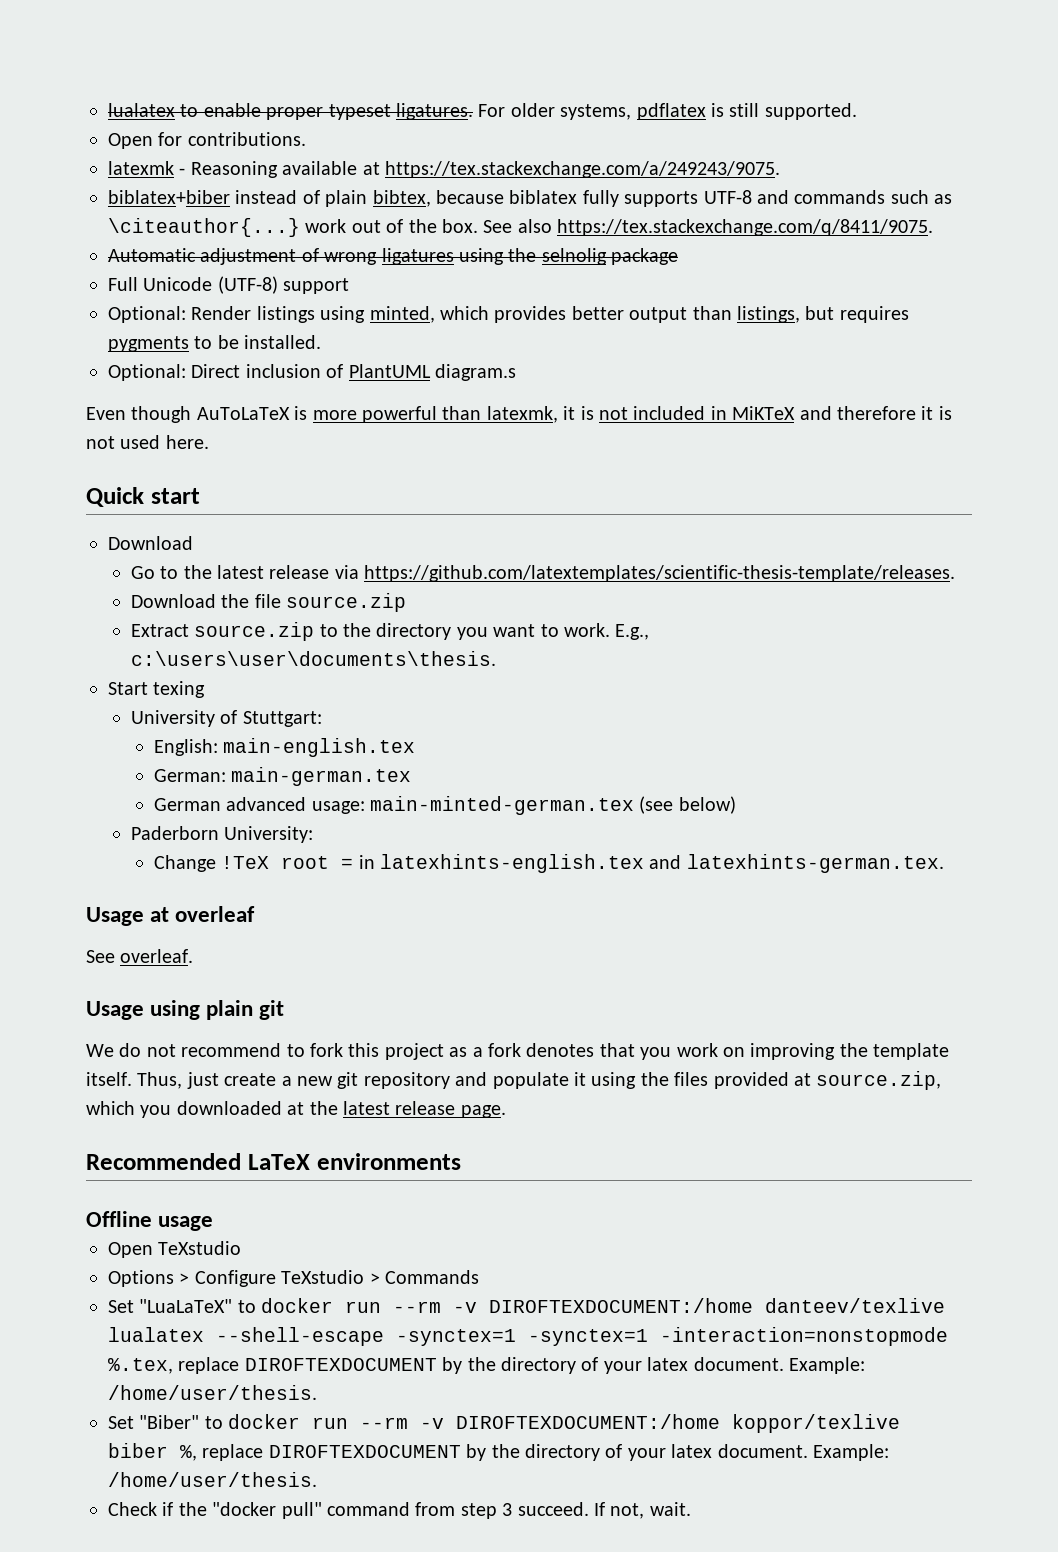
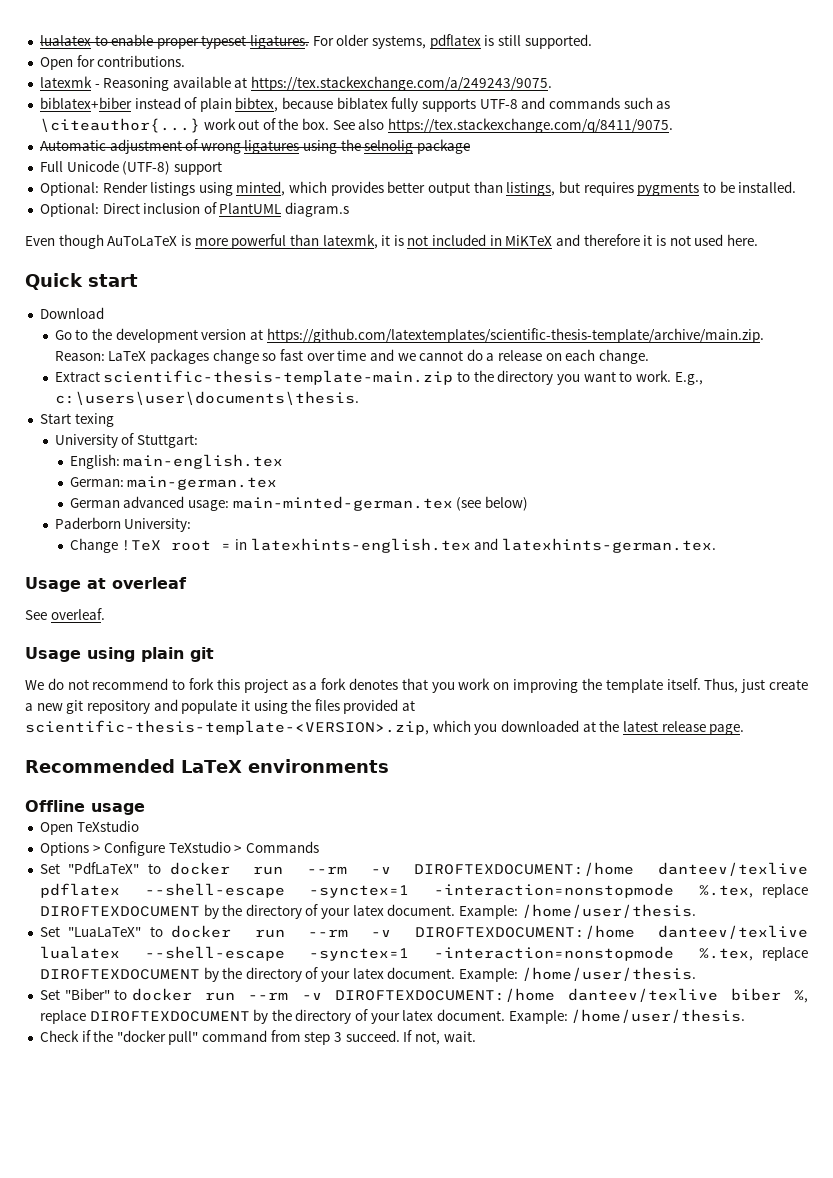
[217,565,956,582] [130,593,407,612] latest release via https://github.com/latextemplates/scientific-thesis-template/releases. // Download the file source.zip -> [115,328,764,343] [54,349,650,364] development version at https://github.com/latextemplates/scientific-thesis-template/archive/main.zip. Reason: LaTeX packages change so fast over time and we cannot do a release on each change.
[194,622,315,641] source.zip -> [103,370,454,385] scientific-thesis-template-main.zip
[816,1071,942,1090] source.zip, -> [25,720,429,735] scientific-thesis-template-<VERSION>.zip,
(479, 1277) none -> [39,862,808,876] [39,883,808,898] [39,904,696,919] // Set "PdfLaTeX" to docker run --rm -v DIROFTEXDOCUMENT:/home danteev/texlive pdflatex --shell-escape -synctex=1 -interaction=nonstopmode %.tex, replace DIROFTEXDOCUMENT by the directory of your latex document. Example: /home/user/thesis.
[528,1329,648,1346] -synctex=1 -> (410, 954) none
[732,1414,901,1433] koppor/texlive -> [567,988,718,1002] danteev/texlive

